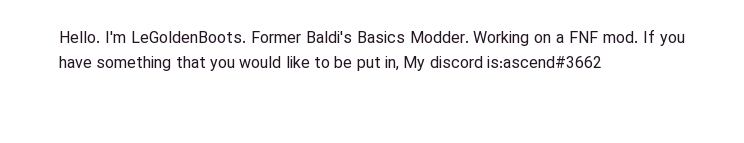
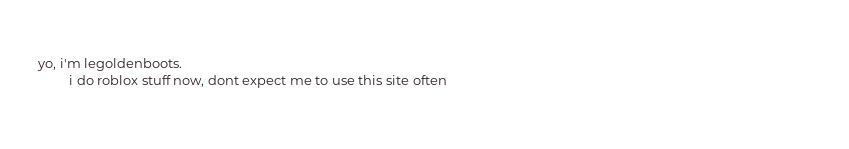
[59,29,685,46] [59,56,602,71] Hello. I'm LeGoldenBoots. Former Baldi's Basics Modder. Working on a FNF mod. If you have something that you would like to be put in, My discord is:ascend#3662 -> [37,58,183,71] [69,75,447,88] yo, i'm legoldenboots. // i do roblox stuff now, dont expect me to use this site often

